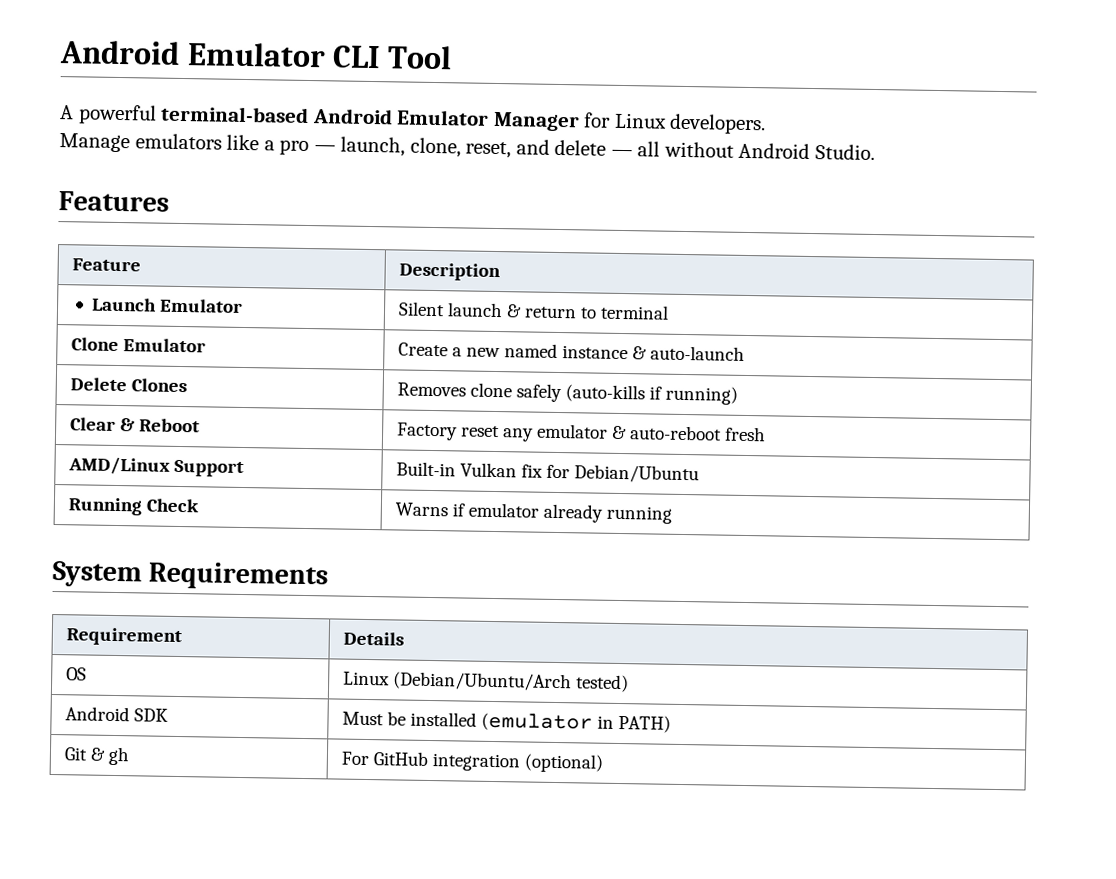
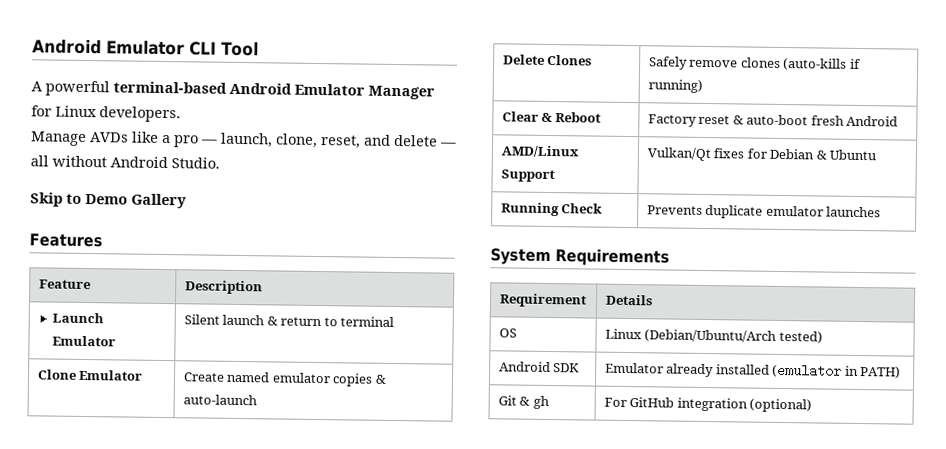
[134,133,222,150] emulators -> [90,132,129,143] AVDs
(876, 152) none -> [30,192,187,209] // Skip to Demo Gallery
[451,343,628,360] a new named instance -> [226,371,374,387] named emulator copies
[396,382,562,403] Removes clone safely -> [648,56,781,70] Safely remove clones
[501,423,722,442] any emulator & auto-reboot -> [732,114,809,126] & auto-boot
(766, 434) none -> [846,115,899,127] Android
[395,461,699,484] [67,497,200,516] [394,502,672,524] Built-in Vulkan fix for Debian/Ubuntu // Running Check | Warns if emulator already running -> [646,147,877,162] [500,202,604,217] [646,204,882,219] Vulkan/Qt fixes for Debian & Ubuntu // Running Check | Prevents duplicate emulator launches
[341,711,406,726] Must be -> [604,362,715,378] Emulator already

